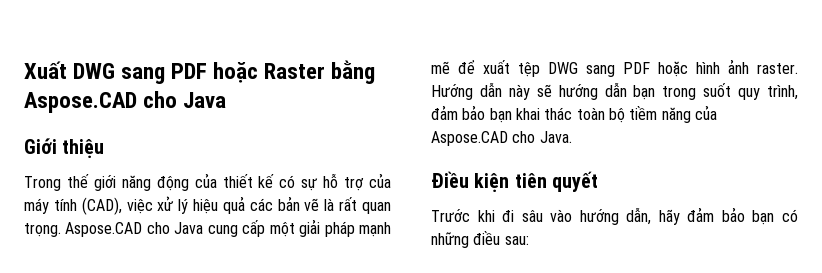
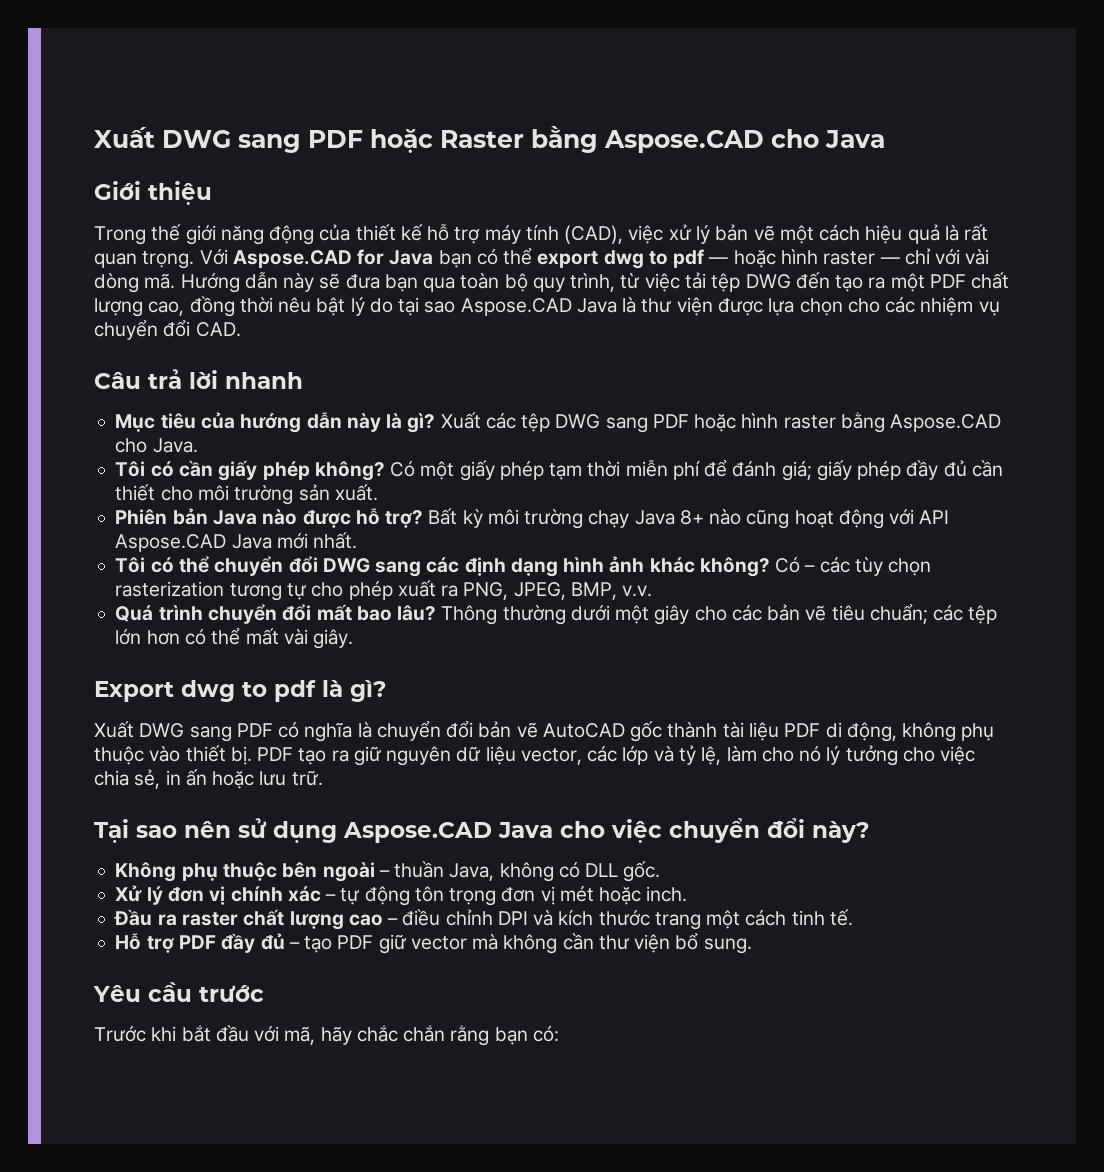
[279,175,319,191] có sự -> (423, 232) none
[369,173,391,188] của -> (481, 235) none
[193,196,392,214] [24,219,392,237] [431,59,510,74] hiệu quả các bản vẽ là rất quan trọng. Aspose.CAD cho Java cung cấp một giải pháp mạnh mẽ để xuất -> [715,224,989,244] [94,248,990,269] [94,272,1010,293] [94,296,1000,317] [94,320,241,340] [94,369,303,389] [115,412,516,433] bản vẽ một cách hiệu quả là rất quan trọng. Với Aspose.CAD for Java bạn có thể export dwg to pdf — hoặc hình raster — chỉ với vài dòng mã. Hướng dẫn này sẽ đưa bạn qua toàn bộ quy trình, từ việc tải tệp DWG đến tạo ra một PDF chất lượng cao, đồng thời nêu bật lý do tại sao Aspose.CAD Java là thư viện được lựa chọn cho các nhiệm vụ chuyển đổi CAD. // Câu trả lời nhanh // Mục tiêu của hướng dẫn này là gì? Xuất các
[728,59,798,74] [431,82,798,100] [431,105,717,123] [431,131,572,146] [431,171,599,192] [431,207,799,225] [431,231,529,248] ảnh raster. Hướng dẫn này sẽ hướng dẫn bạn trong suốt quy trình, đảm bảo bạn khai thác toàn bộ tiềm năng của Aspose.CAD cho Java. // Điều kiện tiên quyết // Trước khi đi sâu vào hướng dẫn, hãy đảm bảo bạn có những điều sau: -> [783,412,1002,433] [115,438,198,453] [115,460,1004,481] [115,484,378,505] [115,508,950,529] [115,532,358,552] [115,556,932,577] [115,580,653,601] [115,604,998,625] [115,628,354,649] [94,680,387,702] [94,721,995,742] [94,745,976,766] [94,769,323,789] [94,818,870,843] [115,861,661,882] [115,885,688,906] [114,909,853,930] [115,933,752,954] [93,982,264,1002] [94,1025,559,1046] raster bằng Aspose.CAD cho Java. // Tôi có cần giấy phép không? Có một giấy phép tạm thời miễn phí để đánh giá; giấy phép đầy đủ cần thiết cho môi trường sản xuất. // Phiên bản Java nào được hỗ trợ? Bất kỳ môi trường chạy Java 8+ nào cũng hoạt động với API Aspose.CAD Java mới nhất. // Tôi có thể chuyển đổi DWG sang các định dạng hình ảnh khác không? Có – các tùy chọn rasterization tương tự cho phép xuất ra PNG, JPEG, BMP, v.v. // Quá trình chuyển đổi mất bao lâu? Thông thường dưới một giây cho các bản vẽ tiêu chuẩn; các tệp lớn hơn có thể mất vài giây. // Export dwg to pdf là gì? // Xuất DWG sang PDF có nghĩa là chuyển đổi bản vẽ AutoCAD gốc thành tài liệu PDF di động, không phụ thuộc vào thiết bị. PDF tạo ra giữ nguyên dữ liệu vector, các lớp và tỷ lệ, làm cho nó lý tưởng cho việc chia sẻ, in ấn hoặc lưu trữ. // Tại sao nên sử dụng Aspose.CAD Java cho việc chuyển đổi này? // Không phụ thuộc bên ngoài – thuần Java, không có DLL gốc. // Xử lý đơn vị chính xác – tự động tôn trọng đơn vị mét hoặc inch. // Đầu ra raster chất lượng cao – điều chỉnh DPI và kích thước trang một cách tinh tế. // Hỗ trợ PDF đầy đủ – tạo PDF giữ vector mà không cần thư viện bổ sung. // Yêu cầu trước // Trước khi bắt đầu với mã, hãy chắc chắn rằng bạn có:

